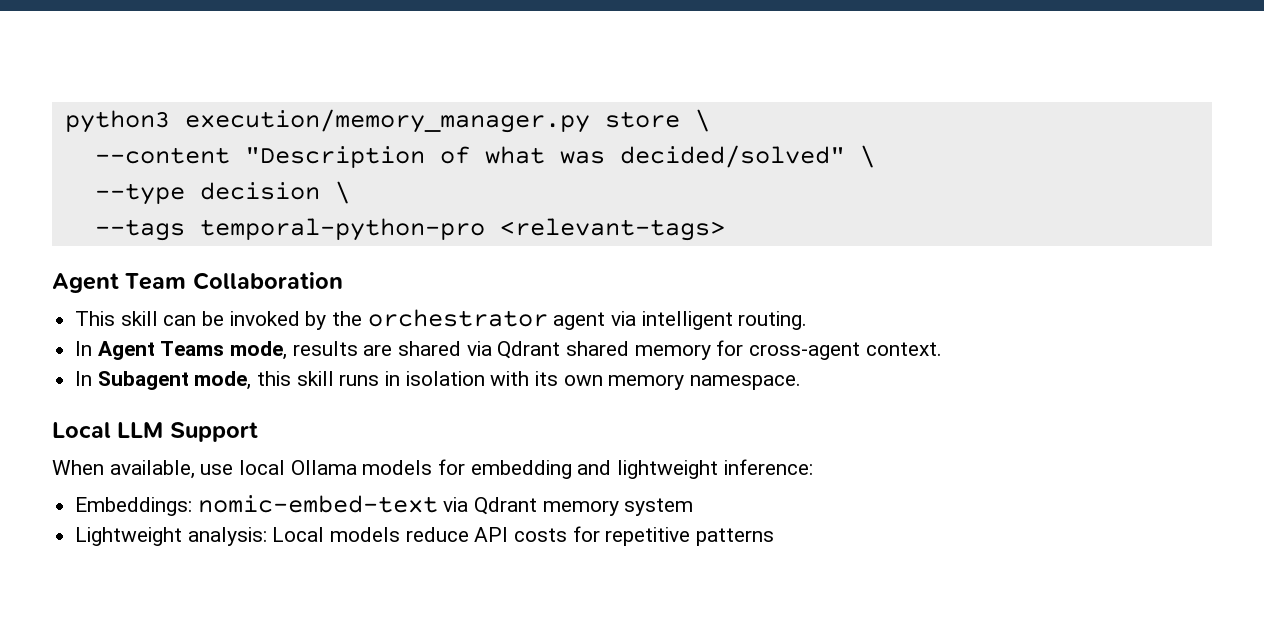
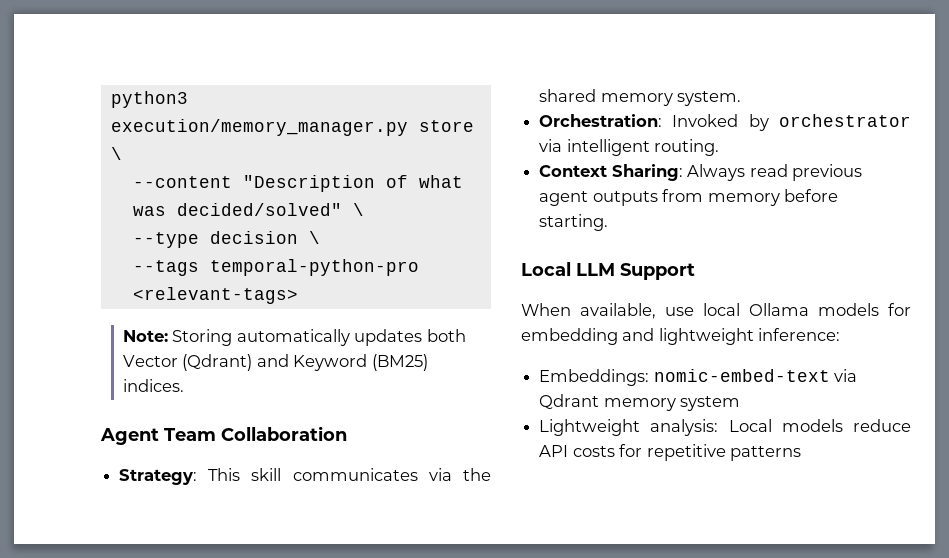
(725, 229) none -> [122,329,466,346] [122,354,428,371] [122,379,184,392] // Note: Storing automatically updates both Vector (Qdrant) and Keyword (BM25) indices.
(343, 281) none -> [119,469,198,485] Strategy:
[163,309,808,330] [75,340,942,360] [75,371,802,390] can be invoked by the orchestrator agent via intelligent routing. // In Agent Teams mode, results are shared via Qdrant shared memory for cross-agent context. // In Subagent mode, this skill runs in isolation with its own memory namespace. -> [292,468,492,481] [539,89,742,106] [539,114,911,131] [539,139,720,156] [539,164,862,181] [539,189,838,206] [539,214,609,231] communicates via the shared memory system. // Orchestration: Invoked by orchestrator via intelligent routing. // Context Sharing: Always read previous agent outputs from memory before starting.

